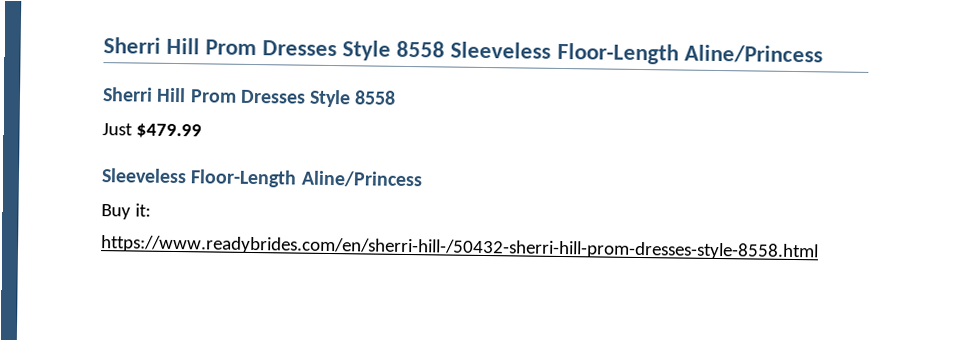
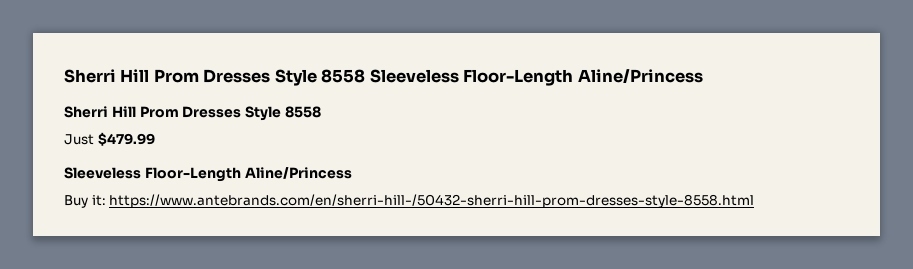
[101,235,819,261] https://www.readybrides.com/en/sherri-hill-/50432-sherri-hill-prom-dresses-style-8558.html -> [109,194,755,208] https://www.antebrands.com/en/sherri-hill-/50432-sherri-hill-prom-dresses-style-8558.html

